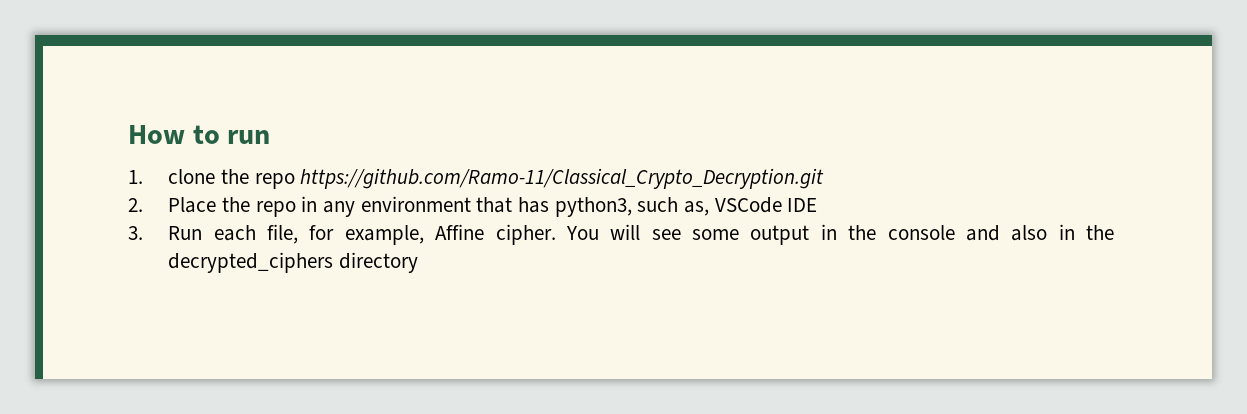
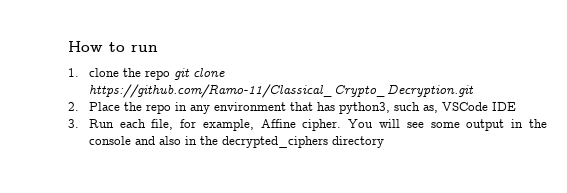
(295, 181) none -> [173,68,225,80] git clone

